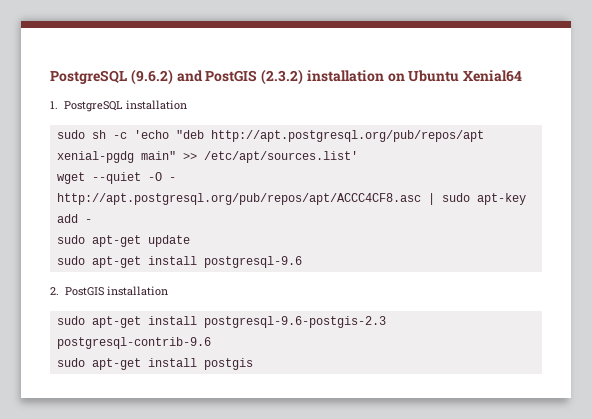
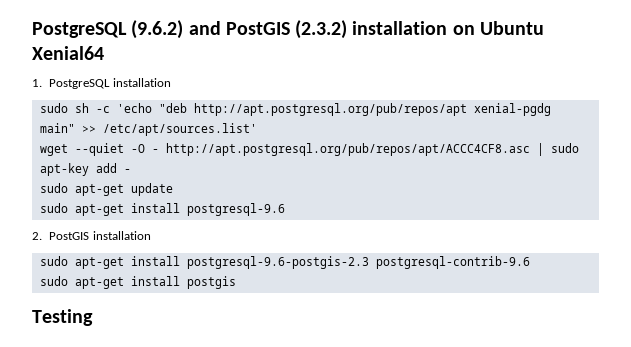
(253, 364) none -> [32,309,93,326] // Testing

